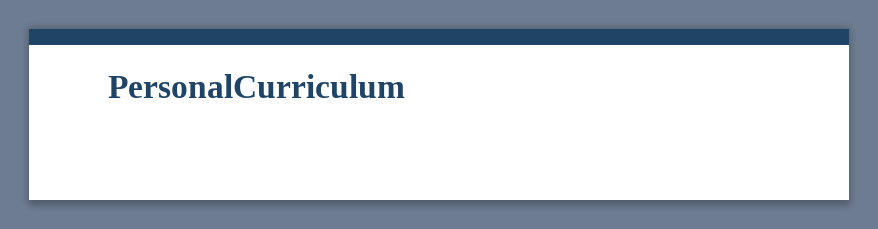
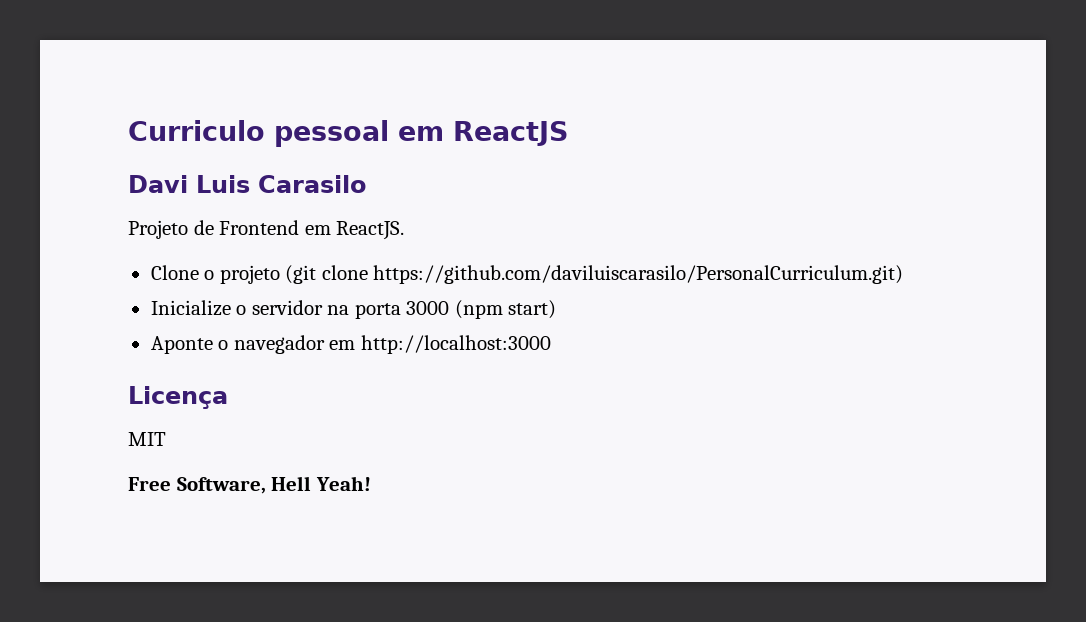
[108,74,405,98] PersonalCurriculum -> [128,120,568,147] [128,175,366,193] [128,220,405,240] [150,265,904,284] [150,300,557,319] [150,335,551,354] [128,386,228,409] [128,432,166,446] [128,476,371,494] Curriculo pessoal em ReactJS // Davi Luis Carasilo // Projeto de Frontend em ReactJS. // Clone o projeto (git clone https://github.com/daviluiscarasilo/PersonalCurriculum.git) // Inicialize o servidor na porta 3000 (npm start) // Aponte o navegador em http://localhost:3000 // Licença // MIT // Free Software, Hell Yeah!

